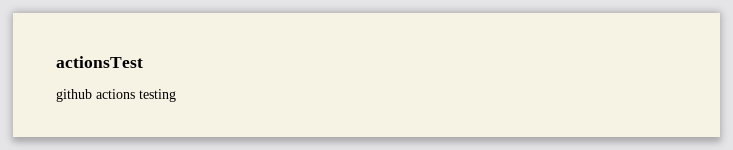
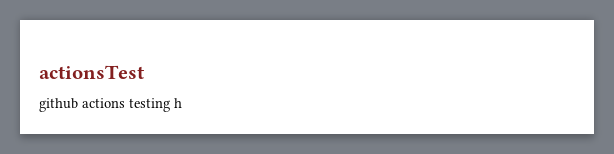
(176, 95) none -> [174,98,182,108] h

